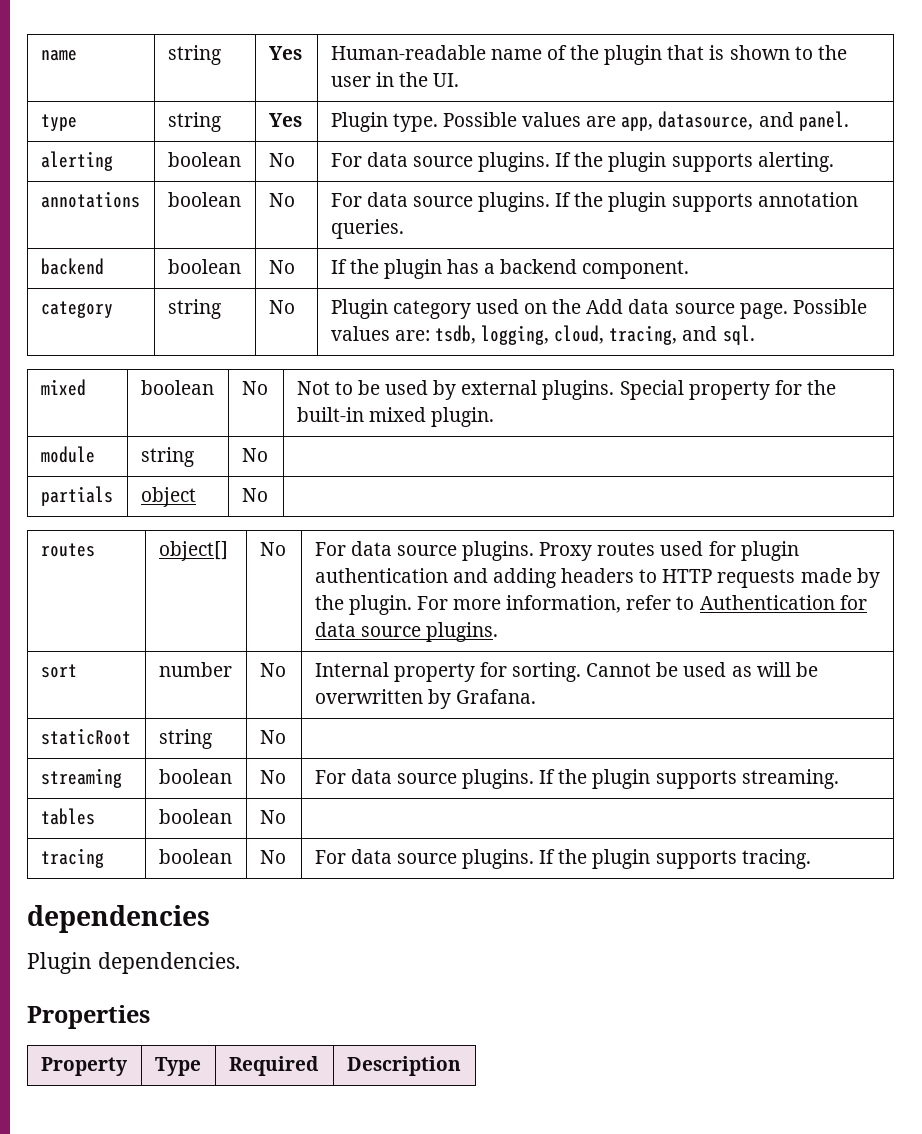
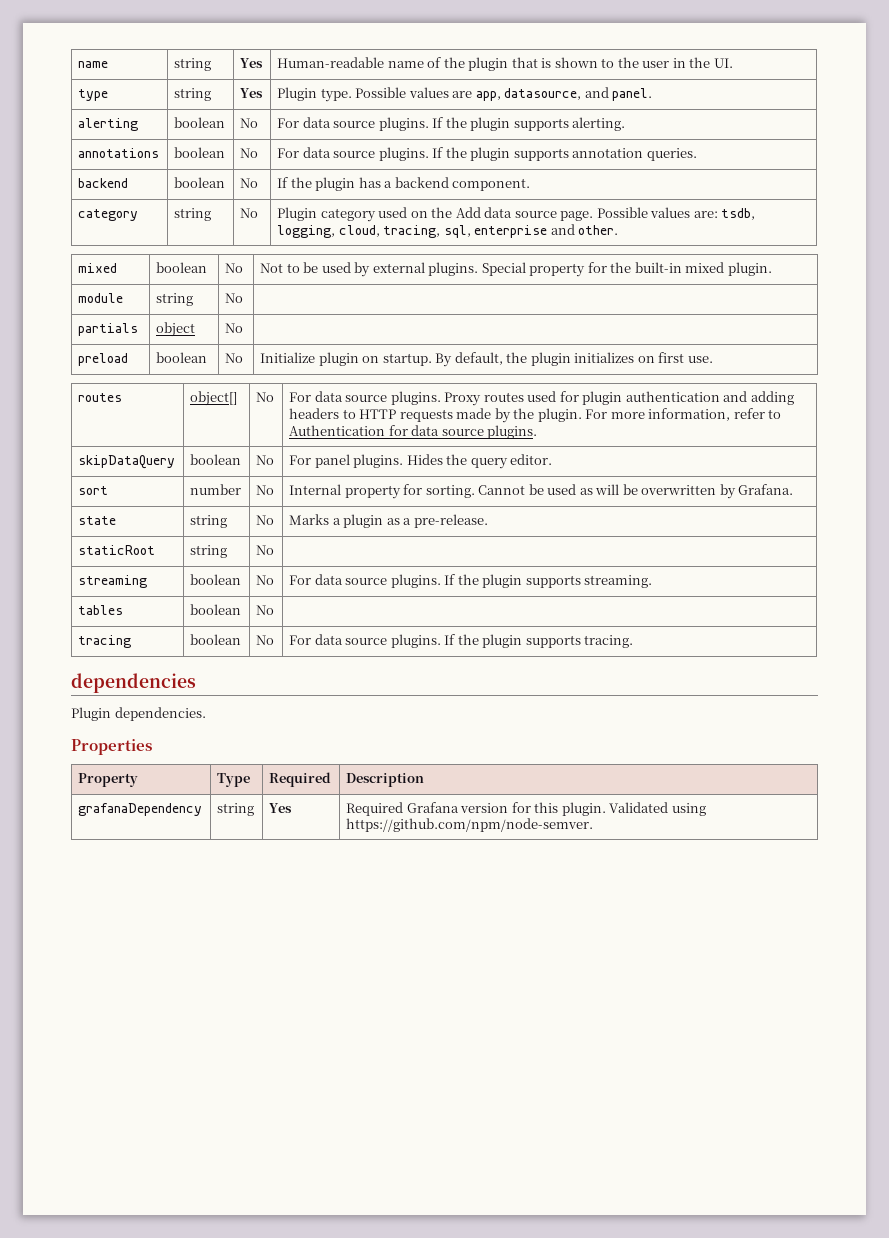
[682,325,755,345] and sql. -> [443,224,619,238] sql, enterprise and other.
(268, 495) none -> [78,353,129,366] [156,352,208,363] [225,353,244,363] [260,352,713,367] // preload | boolean | No | Initialize plugin on startup. By default, the plugin initializes on first use.
(498, 632) none -> [78,455,176,469] [190,454,242,465] [256,455,275,465] [289,454,553,469] // skipDataQuery | boolean | No | For panel plugins. Hides the query editor.
(536, 696) none -> [78,516,117,525] [190,515,228,528] [256,515,275,525] [289,514,488,528] // state | string | No | Marks a plugin as a pre-release.
(461, 1066) none -> [78,803,203,816] [217,803,255,816] [269,803,293,813] [346,802,706,816] [346,818,594,832] // grafanaDependency | string | Yes | Required Grafana version for this plugin. Validated using https://github.com/npm/node-semver.

